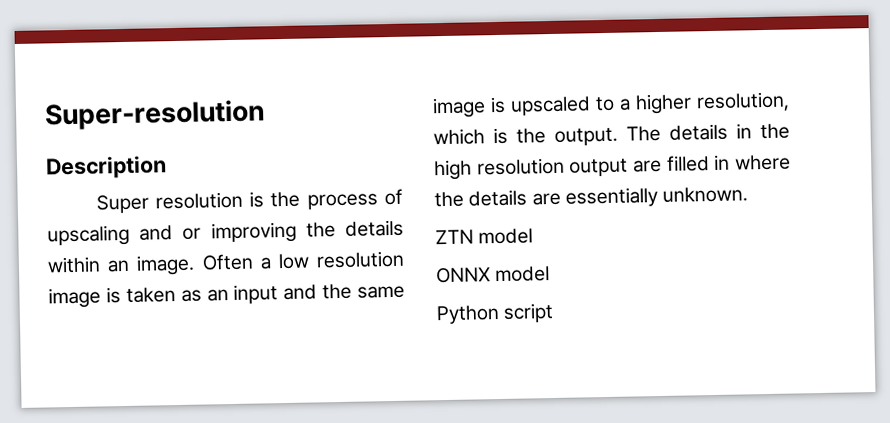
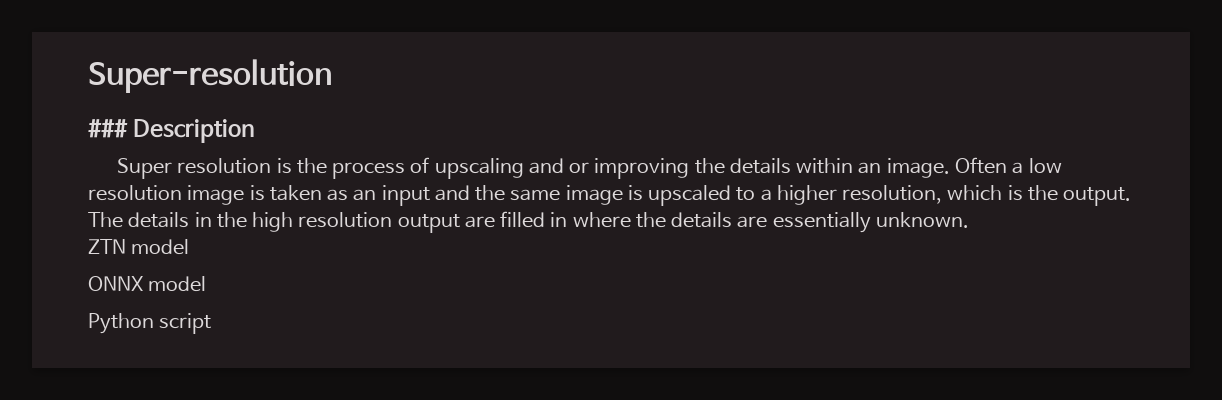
(265, 115) none -> [88,119,128,138] ###

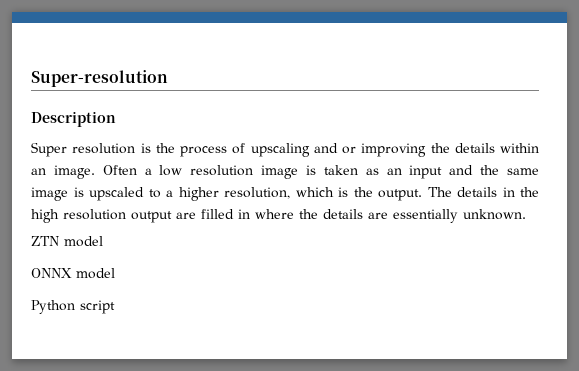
[88,119,128,138] ### -> (168, 78) none

